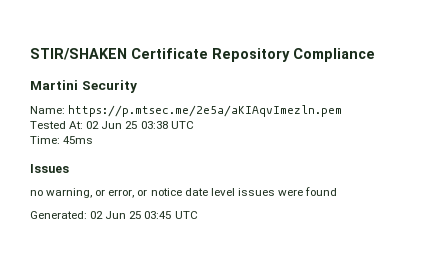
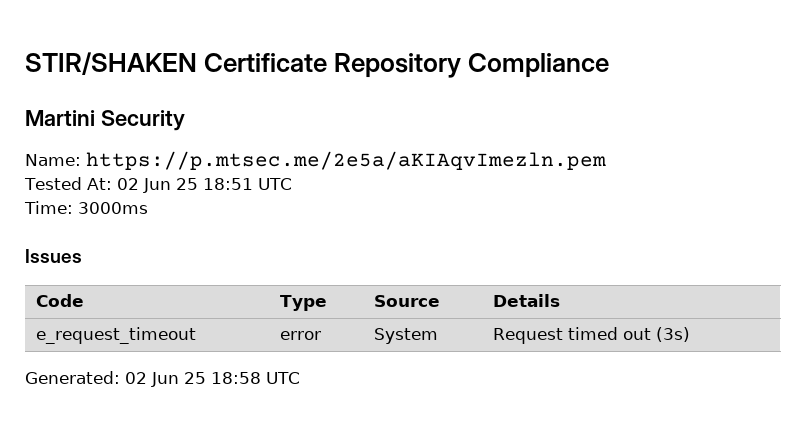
[140,121,168,129] 03:38 -> [202,178,253,190] 18:51
[63,136,94,144] 45ms -> [78,202,148,214] 3000ms
[30,187,338,198] // no warning, or error, or notice date level issues were found -> [36,294,85,307] [280,295,328,311] [374,295,441,307] [493,294,561,307] [36,327,197,344] [280,331,322,340] [374,328,439,344] [493,327,691,344] // Code | Type | Source | Details // e_request_timeout | error | System | Request timed out (3s)
[144,211,172,219] 03:45 -> [211,372,261,384] 18:58

